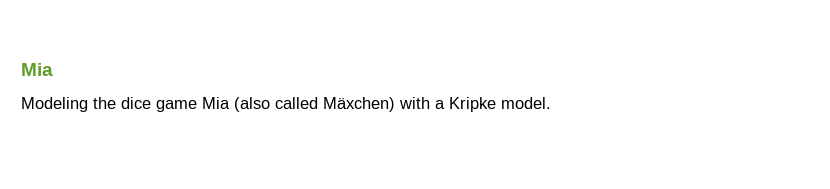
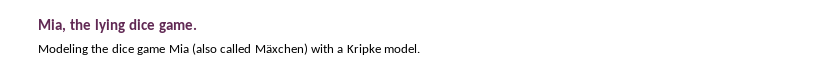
[21,63,53,76] Mia -> [38,19,197,33] Mia, the lying dice game.

